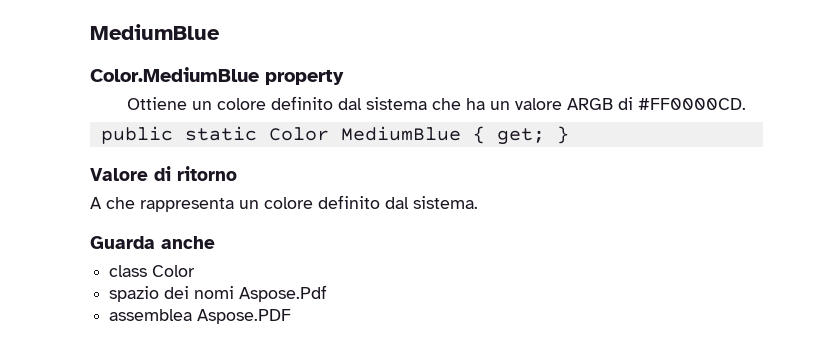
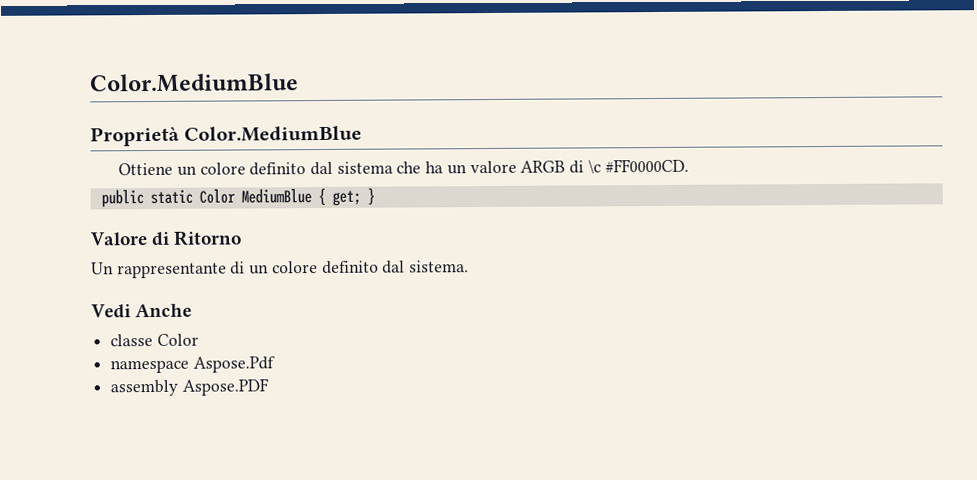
[90,24,220,40] [90,67,344,85] MediumBlue // Color.MediumBlue property -> [90,73,299,93] [90,125,362,147] Color.MediumBlue // Proprietà Color.MediumBlue
(633, 103) none -> [587,159,601,174] \c
[177,166,237,181] [90,197,234,212] ritorno // A che rappresenta -> [173,230,243,246] [91,261,246,279] Ritorno // Un rappresentante di
[90,236,215,249] [109,265,196,277] [109,286,235,302] Guarda anche // class Color // spazio dei nomi -> [91,303,193,319] [110,333,199,347] [110,359,190,374] Vedi Anche // classe Color // namespace
[109,309,193,321] assemblea -> [110,379,179,397] assembly

